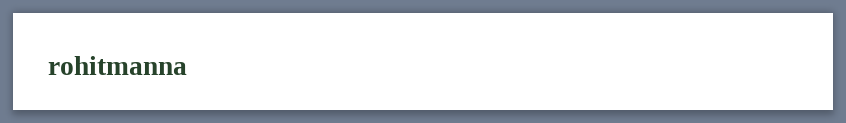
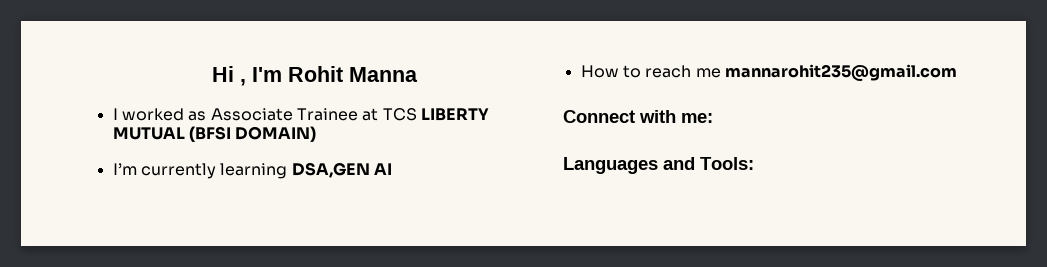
[48,56,187,75] rohitmanna -> [212,66,418,86] [112,108,489,121] [112,126,317,142] [112,162,392,179] [580,64,957,81] [563,110,713,123] [563,157,754,174] Hi , I'm Rohit Manna // I worked as Associate Trainee at TCS LIBERTY MUTUAL (BFSI DOMAIN) // I’m currently learning DSA,GEN AI // How to reach me mannarohit235@gmail.com // Connect with me: // Languages and Tools:

